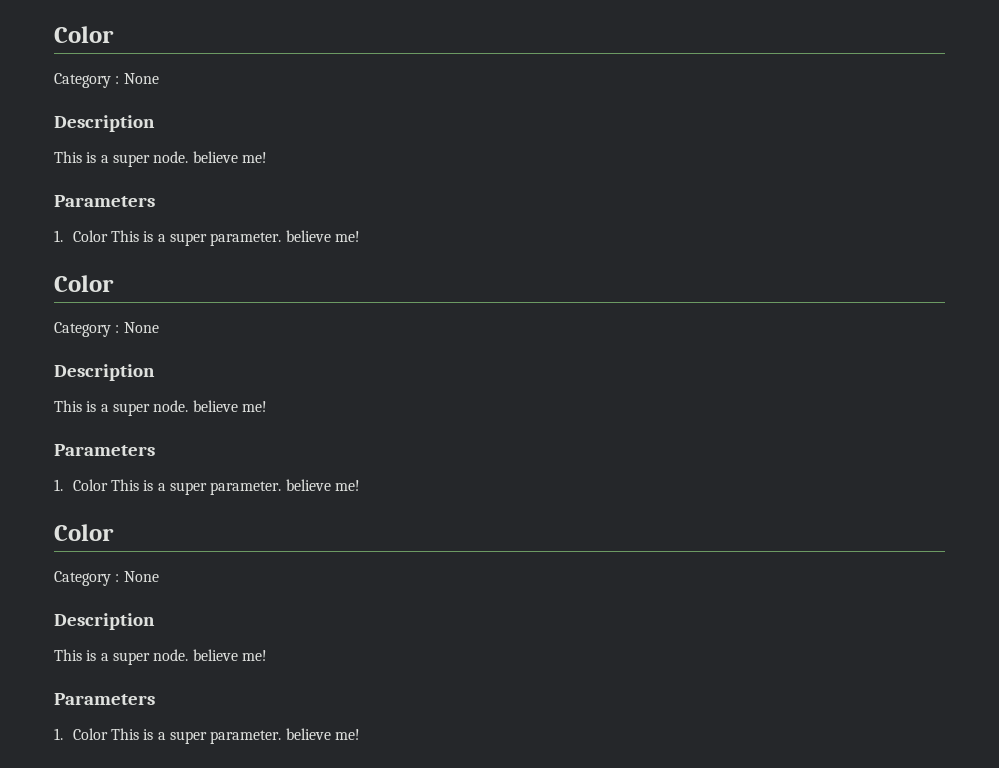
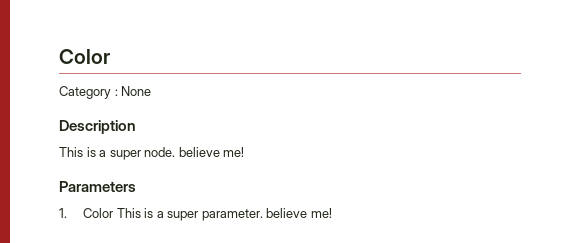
[54,275,114,292] [54,322,159,337] [54,364,155,381] [54,400,267,416] [54,444,155,456] [54,479,361,495] [54,524,114,541] [54,571,159,586] [54,613,155,630] [54,649,267,665] [54,693,155,705] [54,728,361,744] // Color // Category : None // Description // This is a super node. believe me! // Parameters // 1. Color This is a super parameter. believe me! // Color // Category : None // Description // This is a super node. believe me! // Parameters // 1. Color This is a super parameter. believe me! -> (332, 213) none

